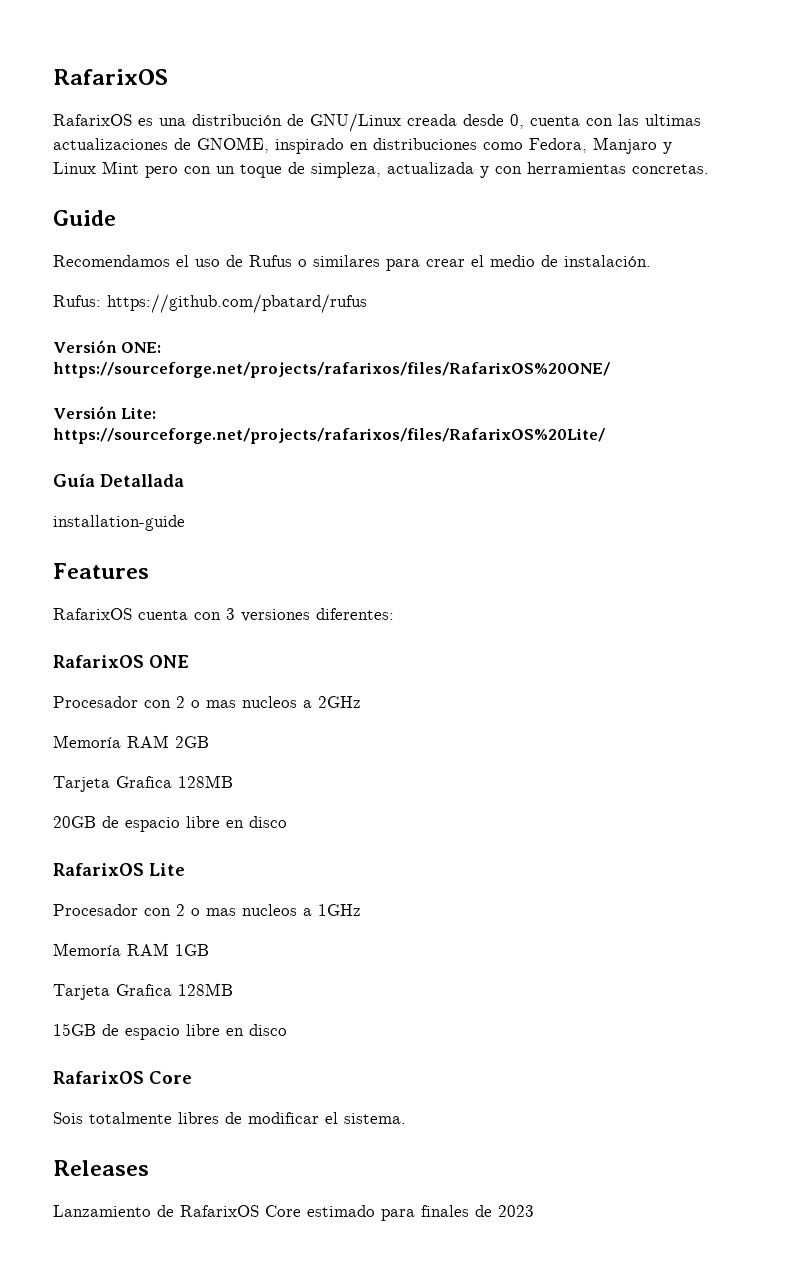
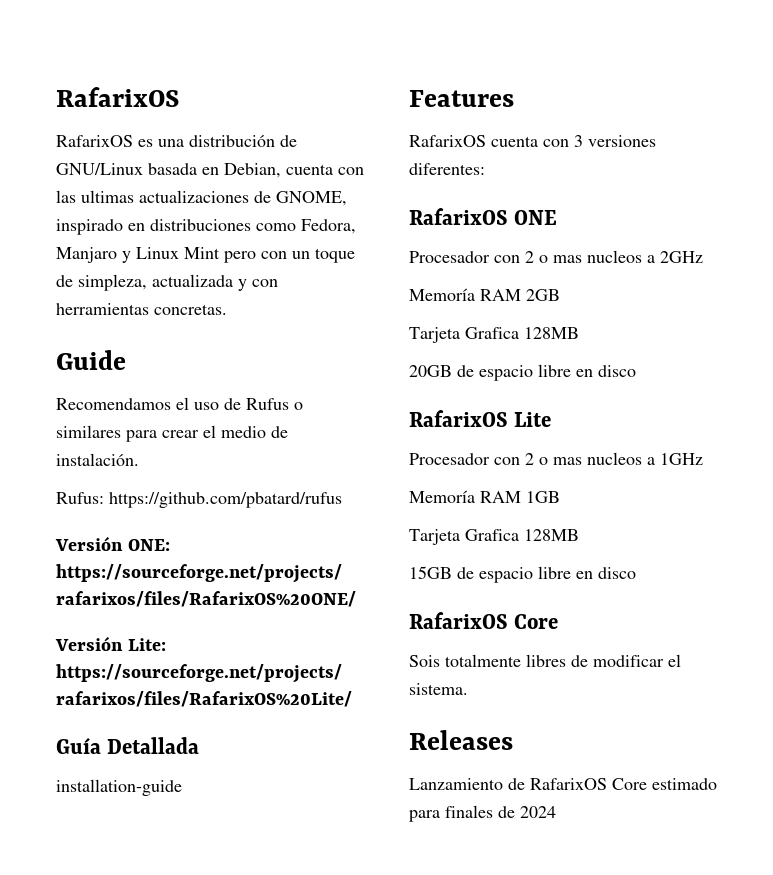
[407,114,524,129] creada desde 0, -> [148,163,281,178] basada en Debian,
[498,1205,534,1217] 2023 -> [520,806,556,818] 2024

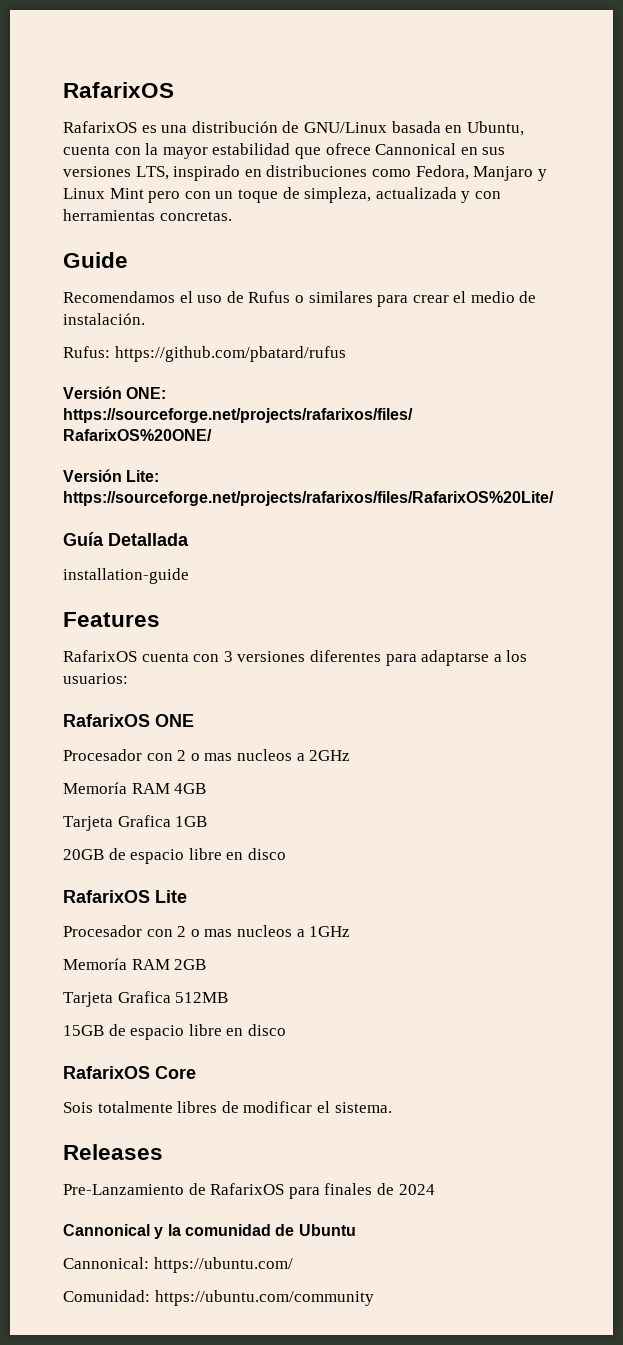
[224,163,364,178] [56,190,347,206] Debian, cuenta con las ultimas actualizaciones de GNOME, -> [466,121,524,136] [63,143,506,159] [63,166,169,180] Ubuntu, cuenta con la mayor estabilidad que ofrece Cannonical en sus versiones LTS,
[409,163,485,175] diferentes: -> [309,650,528,666] [63,673,128,684] diferentes para adaptarse a los usuarios:
[526,289,560,301] [409,327,579,343] 2GB // Tarjeta Grafica 128MB -> [174,783,207,794] [63,815,208,831] 4GB // Tarjeta Grafica 1GB
[526,491,560,503] [409,529,579,545] 1GB // Tarjeta Grafica 128MB -> [174,959,207,970] [63,991,229,1007] 2GB // Tarjeta Grafica 512MB
[409,778,503,790] Lanzamiento -> [63,1184,184,1195] Pre-Lanzamiento
[612,778,717,790] Core estimado -> (285, 1189) none
(556, 812) none -> [63,1224,356,1239] [63,1257,293,1273] [63,1290,374,1306] // Cannonical y la comunidad de Ubuntu // Cannonical: https://ubuntu.com/ // Comunidad: https://ubuntu.com/community

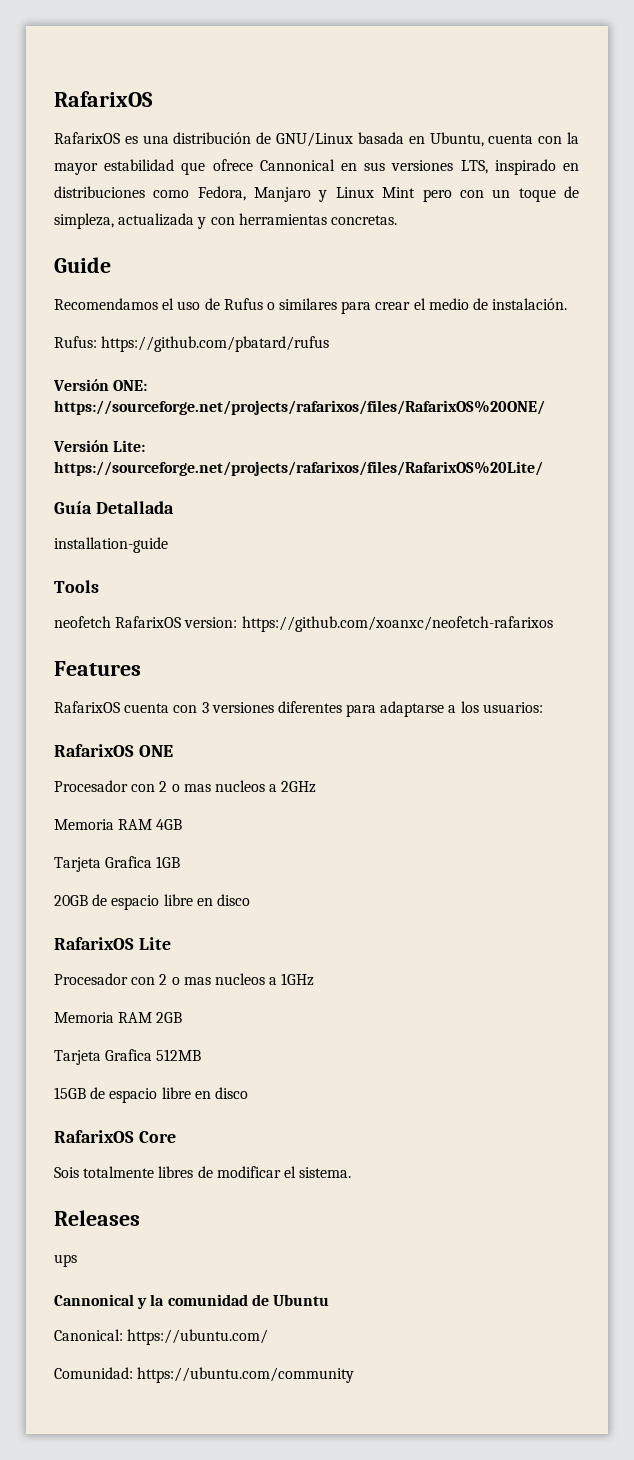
(189, 576) none -> [54,580,99,593] [54,616,553,632] // Tools // neofetch RafarixOS version: https://github.com/xoanxc/neofetch-rafarixos
[63,782,127,794] Memoría -> [54,819,114,830] Memoria
[63,958,127,970] Memoría -> [54,1012,114,1023] Memoria
[63,1183,435,1199] Pre-Lanzamiento de RafarixOS para finales de 2024 -> [54,1254,77,1267] ups
[63,1257,149,1269] Cannonical: -> [54,1329,123,1341] Canonical:

